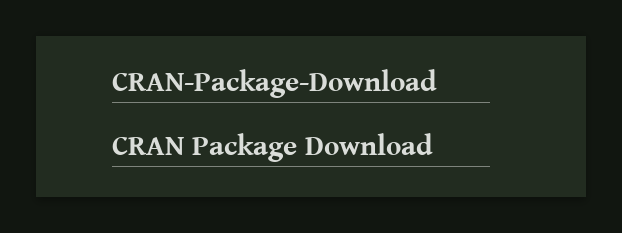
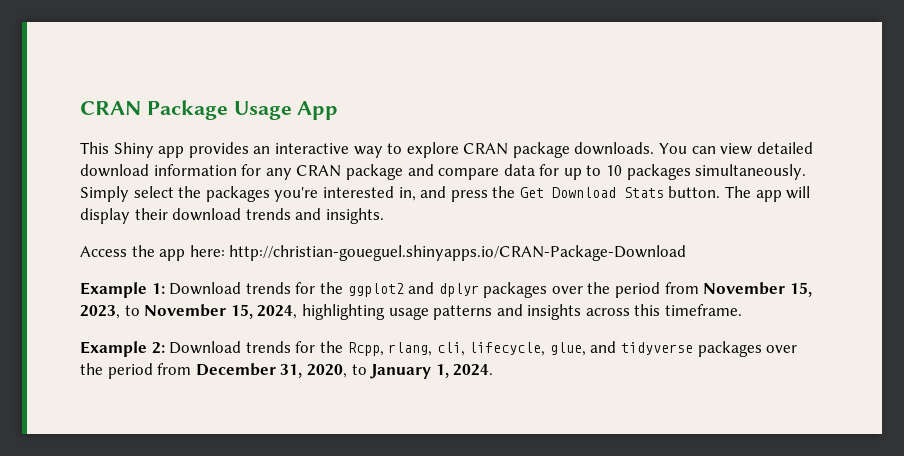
[112,69,437,98] CRAN-Package-Download // -> (80, 108) none
[305,133,433,155] Download -> [233,101,339,120] [80,142,813,158] [80,164,807,180] [80,186,811,202] [80,208,384,224] [80,245,687,261] [80,282,812,298] [80,304,743,320] [80,341,798,357] [80,363,494,379] Usage App // This Shiny app provides an interactive way to explore CRAN package downloads. You can view detailed download information for any CRAN package and compare data for up to 10 packages simultaneously. Simply select the packages you're interested in, and press the Get Download Stats button. The app will display their download trends and insights. // Access the app here: http://christian-goueguel.shinyapps.io/CRAN-Package-Download // Example 1: Download trends for the ggplot2 and dplyr packages over the period from November 15, 2023, to November 15, 2024, highlighting usage patterns and insights across this timeframe. // Example 2: Download trends for the Rcpp, rlang, cli, lifecycle, glue, and tidyverse packages over the period from December 31, 2020, to January 1, 2024.

